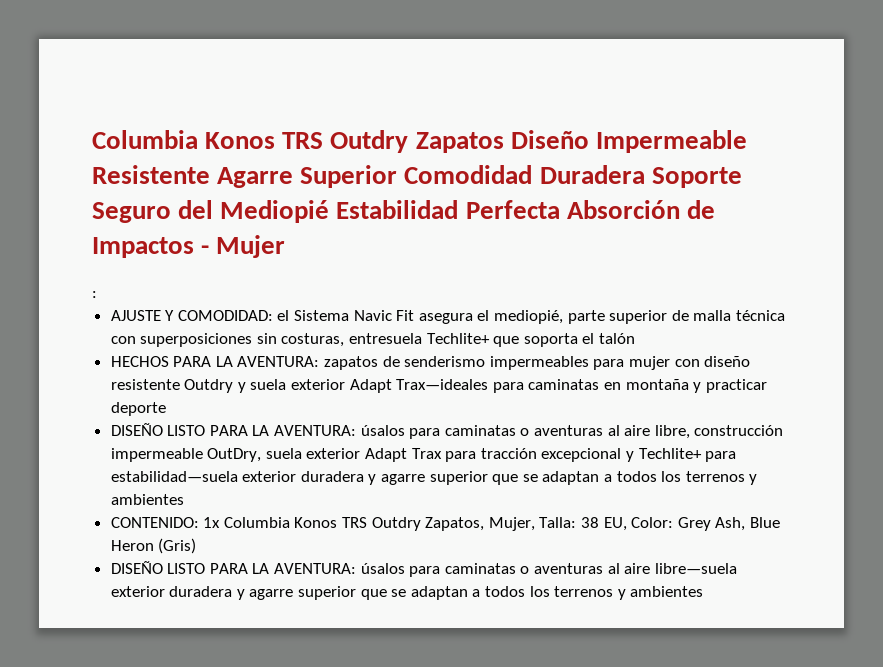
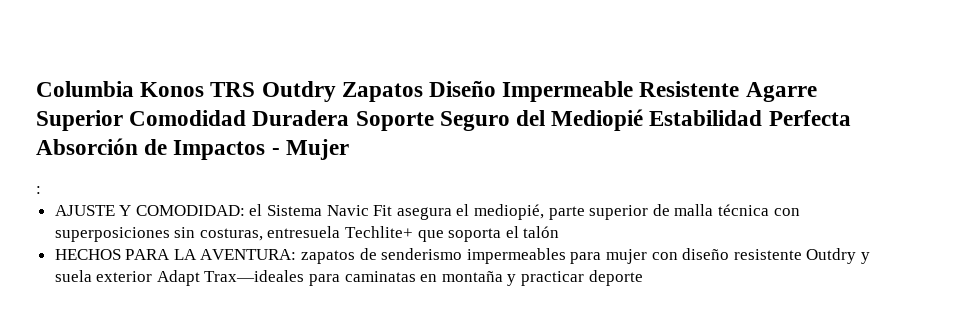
[110,423,784,439] [110,448,737,462] [110,471,758,485] [110,494,184,505] [110,517,780,531] [110,538,197,554] [110,561,737,577] [110,586,704,600] // DISEÑO LISTO PARA LA AVENTURA: úsalos para caminatas o aventuras al aire libre, construcción impermeable OutDry, suela exterior Adapt Trax para tracción excepcional y Techlite+ para estabilidad—suela exterior duradera y agarre superior que se adaptan a todos los terrenos y ambientes // CONTENIDO: 1x Columbia Konos TRS Outdry Zapatos, Mujer, Talla: 38 EU, Color: Grey Ash, Blue Heron (Gris) // DISEÑO LISTO PARA LA AVENTURA: úsalos para caminatas o aventuras al aire libre—suela exterior duradera y agarre superior que se adaptan a todos los terrenos y ambientes -> (643, 278) none

